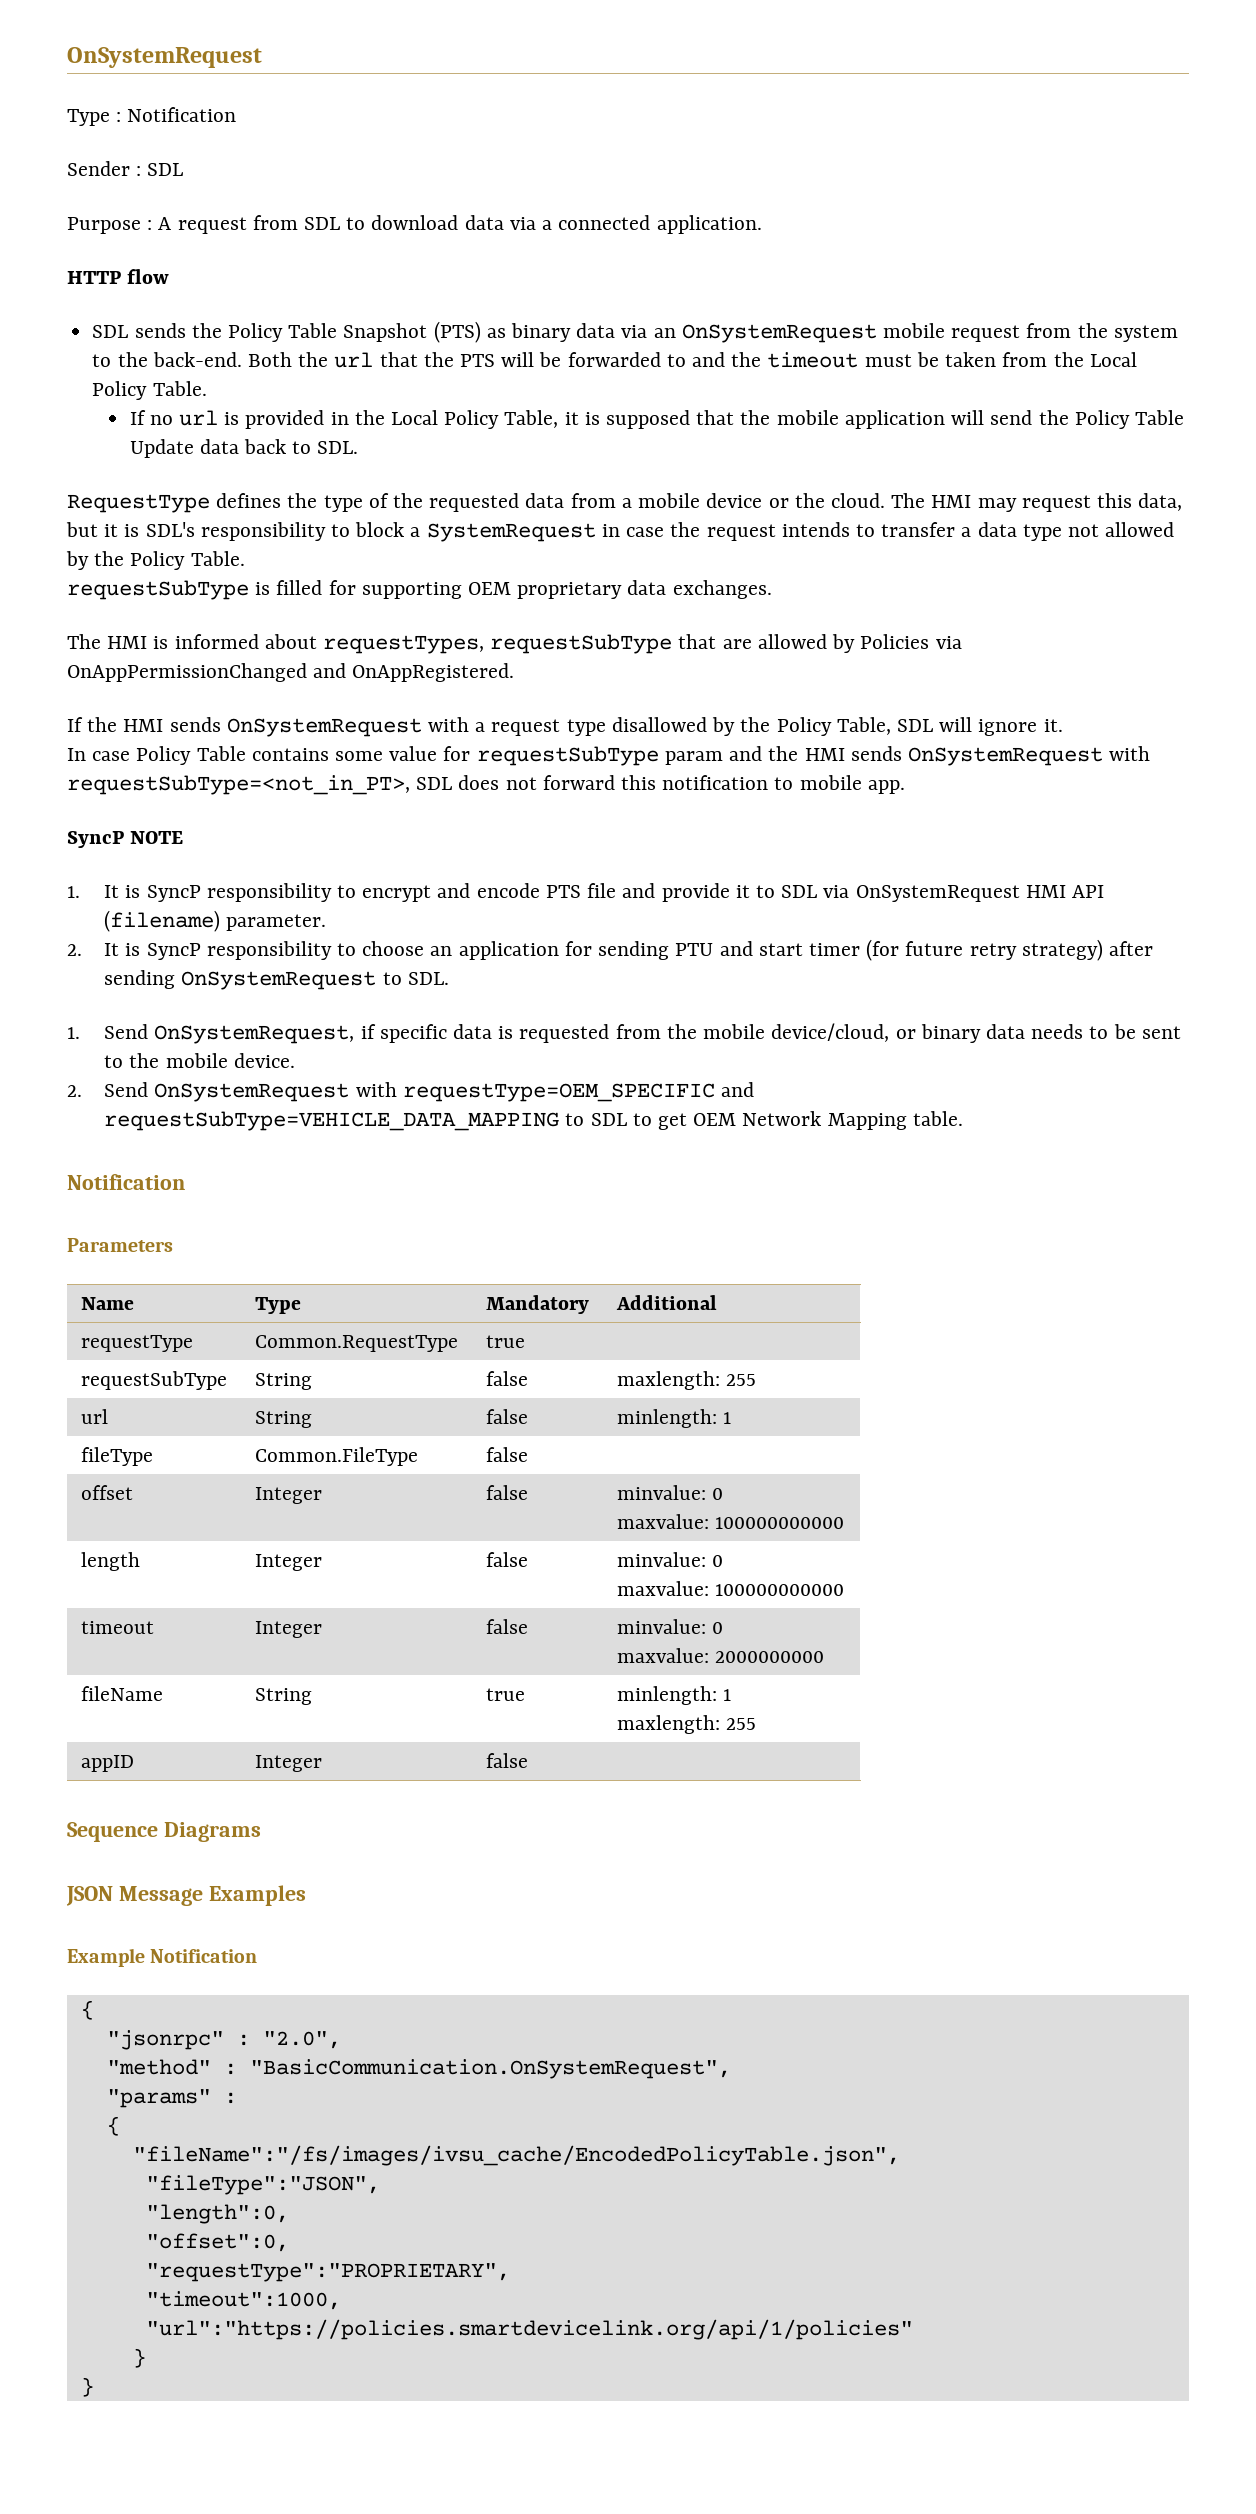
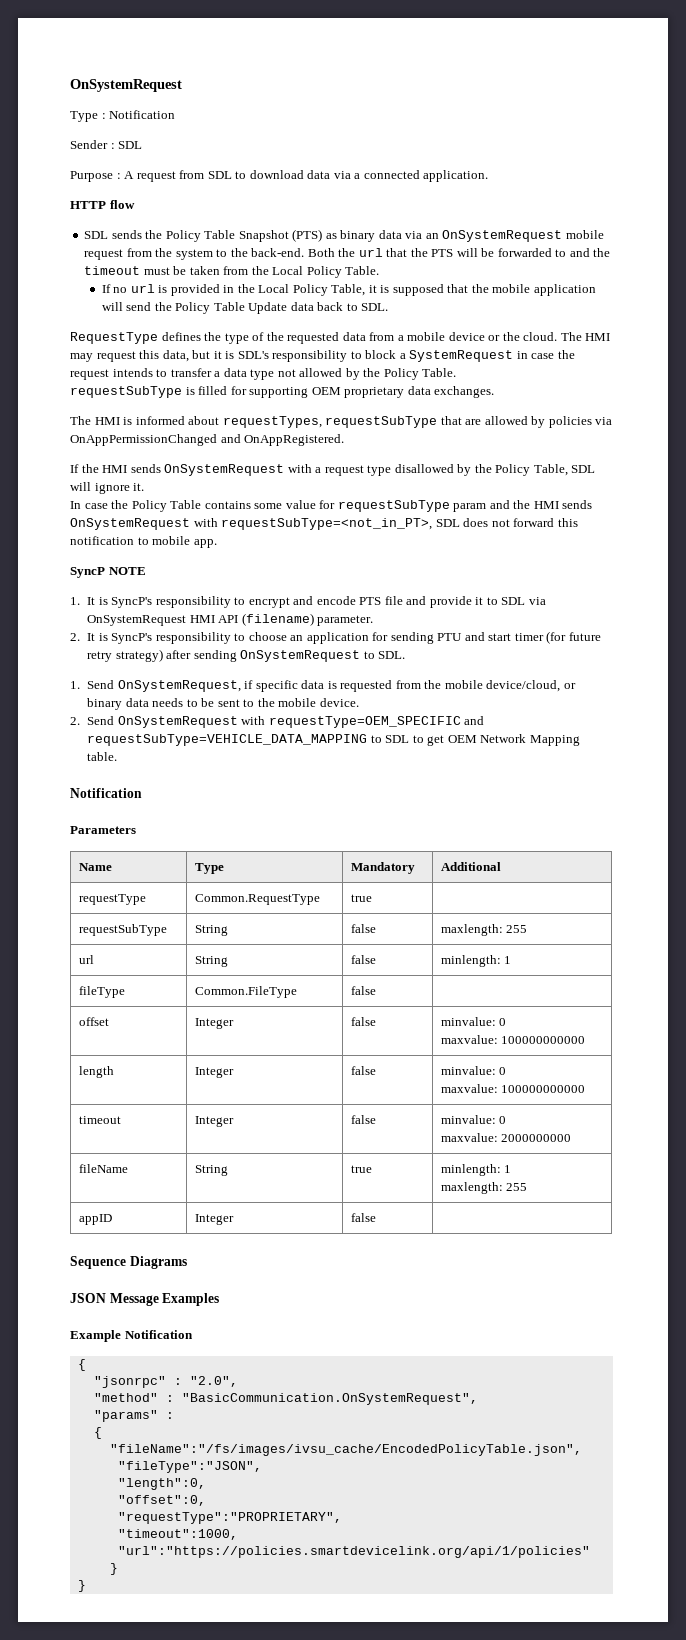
[860,634,930,649] Policies -> [548,416,592,428] policies
(131, 756) none -> [111,500,129,509] the
[146,885,201,902] SyncP -> [111,597,153,608] SyncP's
[146,943,201,960] SyncP -> [111,633,153,644] SyncP's

